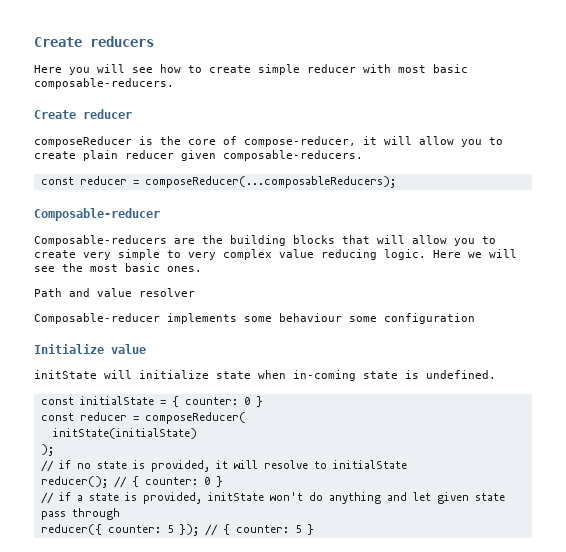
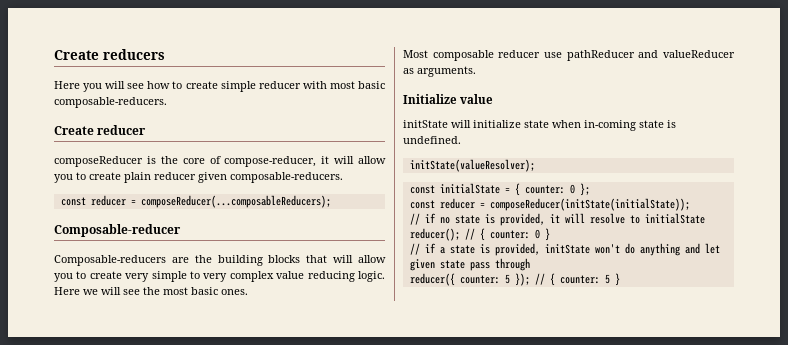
[34,288,195,297] [34,313,475,324] Path and value resolver // Composable-reducer implements some behaviour some configuration -> [403,50,735,61] [403,66,476,77] Most composable reducer use pathReducer and valueReducer as arguments.
(496, 374) none -> [409,159,535,172] // initState(valueResolver);
[255,396,263,407] [40,412,246,424] [52,428,197,439] [40,444,54,456] } // const reducer = composeReducer( // initState(initialState) // ); -> [579,183,590,196] [409,198,690,211] }; // const reducer = composeReducer(initState(initialState));

